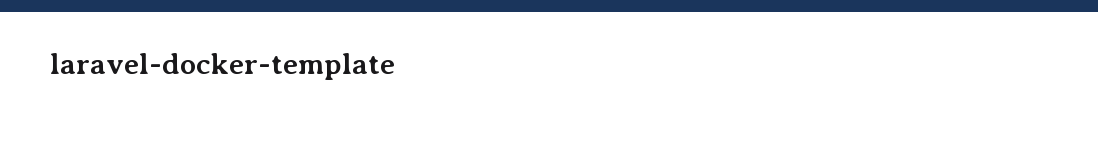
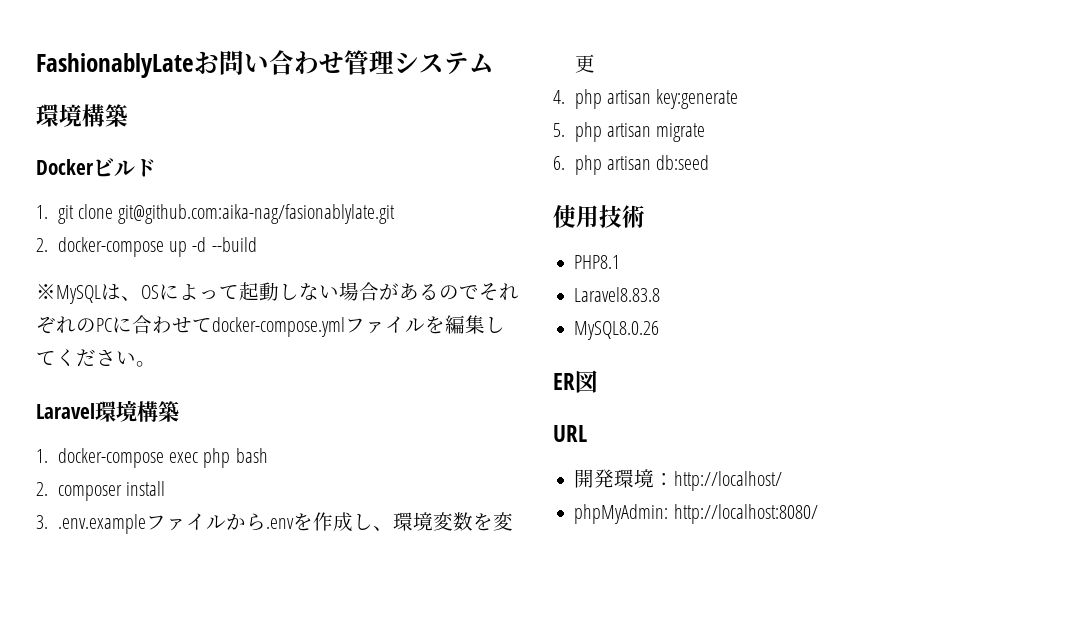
[50,53,395,80] laravel-docker-template -> [36,50,494,78] [36,104,128,127] [36,158,156,177] [36,204,396,224] [36,237,257,257] [36,282,519,304] [36,315,505,337] [36,349,156,367] [36,401,179,422] [36,448,268,468] [36,481,166,501] [36,512,513,534] [574,54,595,73] [553,89,739,109] [553,122,706,142] [553,155,710,175] [553,205,645,228] [574,255,621,269] [574,287,661,302] [574,321,660,340] [553,370,598,393] [553,425,587,442] [574,469,783,491] [574,504,818,524] FashionablyLateお問い合わせ管理システム // 環境構築 // Dockerビルド // 1. git clone git@github.com:aika-nag/fasionablylate.git // 2. docker-compose up -d --build // ※MySQLは、OSによって起動しない場合があるのでそれぞれのPCに合わせてdocker-compose.ymlファイルを編集してください。 // Laravel環境構築 // 1. docker-compose exec php bash // 2. composer install // 3. .env.exampleファイルから.envを作成し、環境変数を変更 // 4. php artisan key:generate // 5. php artisan migrate // 6. php artisan db:seed // 使用技術 // PHP8.1 // Laravel8.83.8 // MySQL8.0.26 // ER図 // URL // 開発環境：http://localhost/ // phpMyAdmin: http://localhost:8080/

